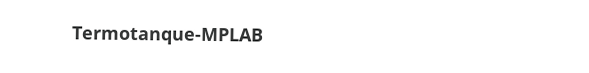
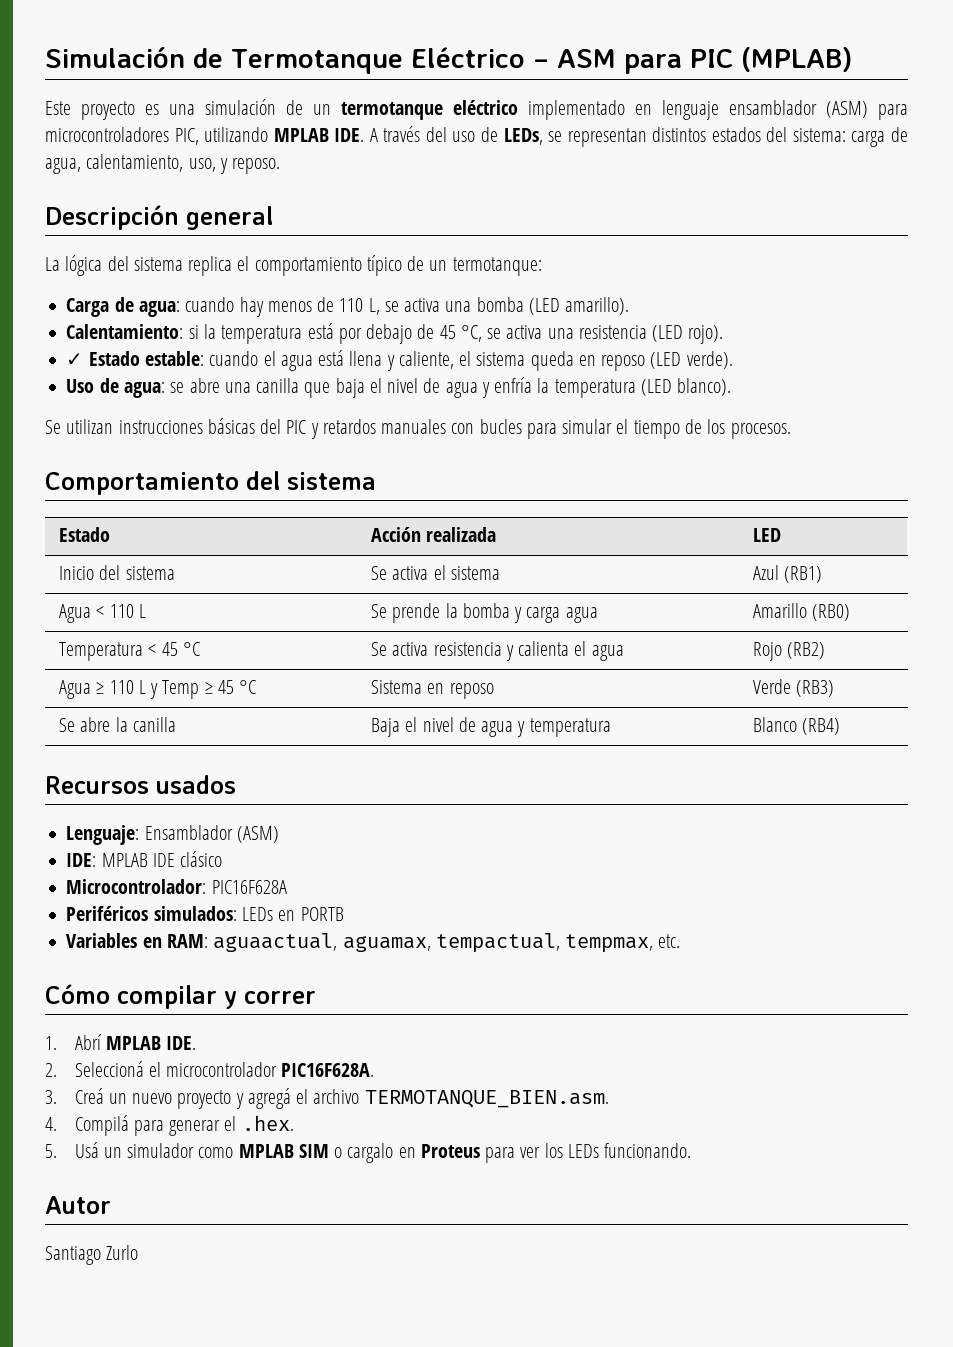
[71,26,264,46] Termotanque-MPLAB -> [45,47,852,74] [45,99,908,120] [45,126,908,147] [45,154,281,174] [45,205,273,230] [45,255,542,276] [66,297,630,317] [66,323,724,344] [66,350,733,371] [66,377,732,398] [45,418,791,439] [45,471,376,495] [59,527,111,542] [371,527,497,542] [753,528,782,542] [59,565,175,580] [371,565,500,580] [753,565,823,583] [59,604,146,623] [371,603,598,623] [753,603,851,621] [59,642,200,661] [371,641,624,661] [753,642,826,661] [59,680,257,699] [371,680,494,699] [753,679,835,697] [59,717,176,732] [371,717,611,737] [753,717,841,735] [45,775,236,794] [66,825,279,845] [66,851,223,867] [66,879,287,894] [66,906,344,921] [66,933,681,953] [45,984,316,1009] [45,1034,197,1050] [45,1061,375,1077] [45,1088,609,1109] [45,1115,294,1136] [45,1142,692,1163] [45,1196,111,1214] [45,1245,139,1265] Simulación de Termotanque Eléctrico – ASM para PIC (MPLAB) // Este proyecto es una simulación de un termotanque eléctrico implementado en lenguaje ensamblador (ASM) para microcontroladores PIC, utilizando MPLAB IDE. A través del uso de LEDs, se representan distintos estados del sistema: carga de agua, calentamiento, uso, y reposo. // Descripción general // La lógica del sistema replica el comportamiento típico de un termotanque: // Carga de agua: cuando hay menos de 110 L, se activa una bomba (LED amarillo). // Calentamiento: si la temperatura está por debajo de 45 °C, se activa una resistencia (LED rojo). // ✓ Estado estable: cuando el agua está llena y caliente, el sistema queda en reposo (LED verde). // Uso de agua: se abre una canilla que baja el nivel de agua y enfría la temperatura (LED blanco). // Se utilizan instrucciones básicas del PIC y retardos manuales con bucles para simular el tiempo de los procesos. // Comportamiento del sistema // Estado | Acción realizada | LED // Inicio del sistema | Se activa el sistema | Azul (RB1) // Agua < 110 L | Se prende la bomba y carga agua | Amarillo (RB0) // Temperatura < 45 °C | Se activa resistencia y calienta el agua | Rojo (RB2) // Agua ≥ 110 L y Temp ≥ 45 °C | Sistema en reposo | Verde (RB3) // Se abre la canilla | Baja el nivel de agua y temperatura | Blanco (RB4) // Recursos usados // Lenguaje: Ensamblador (ASM) // IDE: MPLAB IDE clásico // Microcontrolador: PIC16F628A // Periféricos simulados: LEDs en PORTB // Variables en RAM: aguaactual, aguamax, tempactual, tempmax, etc. // Cómo compilar y correr // 1. Abrí MPLAB IDE. // 2. Seleccioná el microcontrolador PIC16F628A. // 3. Creá un nuevo proyecto y agregá el archivo TERMOTANQUE_BIEN.asm. // 4. Compilá para generar el .hex. // 5. Usá un simulador como MPLAB SIM o cargalo en Proteus para ver los LEDs funcionando. // Autor // Santiago Zurlo

